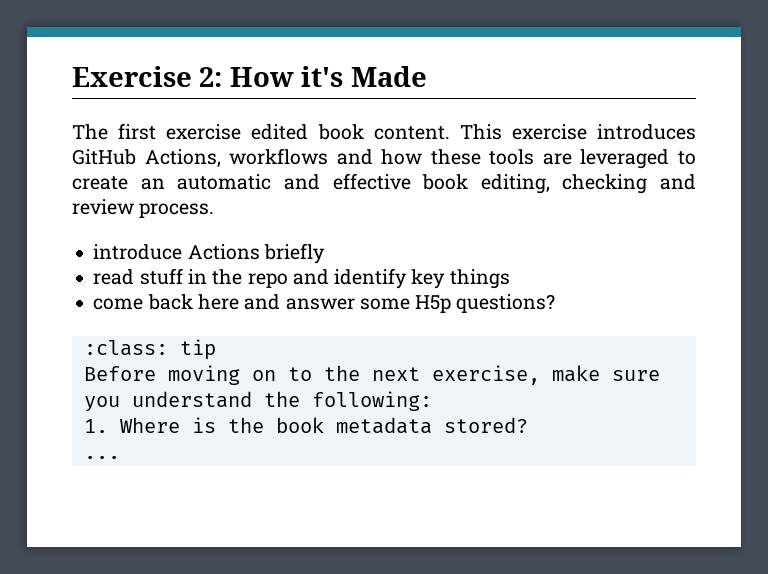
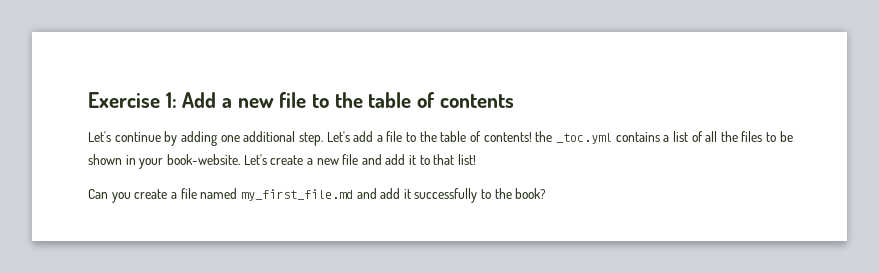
[199,66,427,87] [72,123,696,140] [72,148,696,169] [72,173,696,194] [72,199,215,218] [93,243,325,264] [93,268,510,289] [93,294,556,313] [83,339,216,360] [83,365,660,385] [83,391,432,412] [83,417,528,434] [83,456,120,459] 2: How it's Made // The first exercise edited book content. This exercise introduces GitHub Actions, workflows and how these tools are leveraged to create an automatic and effective book editing, checking and review process. // introduce Actions briefly // read stuff in the repo and identify key things // come back here and answer some H5p questions? // :class: tip // Before moving on to the next exercise, make sure you understand the following: // 1. Where is the book metadata stored? // ... -> [165,92,514,108] [88,131,793,146] [88,154,477,169] [88,188,547,203] 1: Add a new file to the table of contents // Let's continue by adding one additional step. Let's add a file to the table of contents! the _toc.yml contains a list of all the files to be shown in your book-website. Let's create a new file and add it to that list! // Can you create a file named my_first_file.md and add it successfully to the book?

